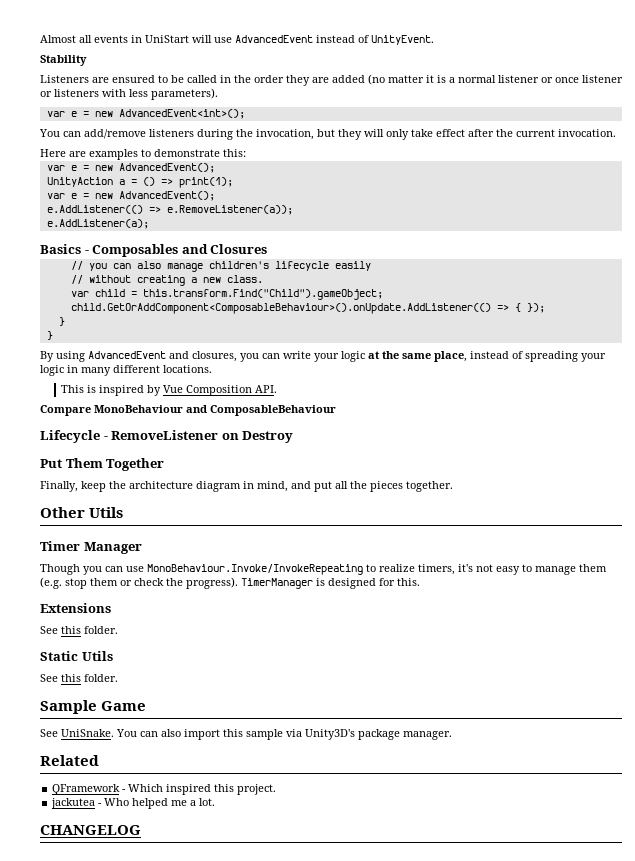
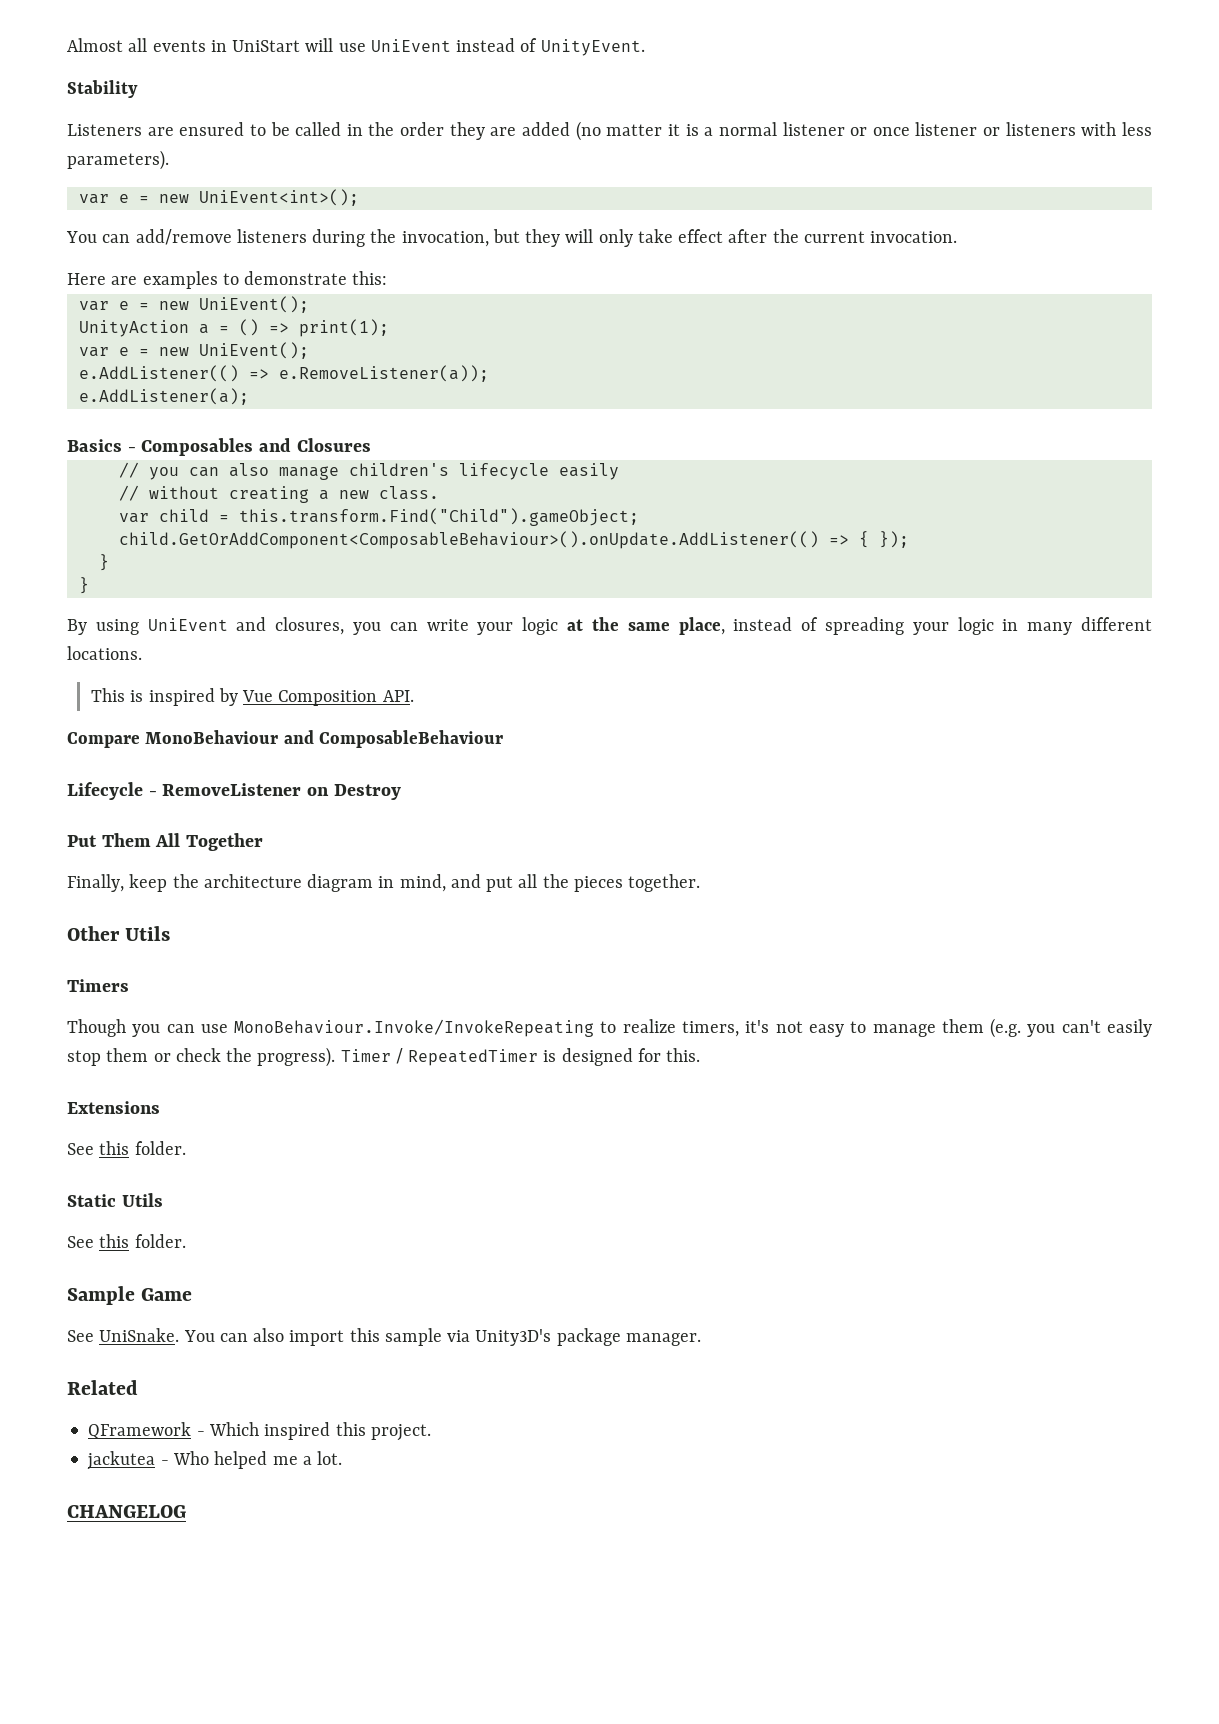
[235,35,313,43] AdvancedEvent -> [370,39,451,52] UniEvent
[118,109,245,119] AdvancedEvent<int>(); -> [198,189,359,206] UniEvent<int>();
[118,163,215,173] AdvancedEvent(); -> [198,296,309,313] UniEvent();
[118,191,215,201] AdvancedEvent(); -> [198,342,309,359] UniEvent();
[88,351,166,359] AdvancedEvent -> [147,618,228,631] UniEvent
(103, 463) none -> [155,833,181,847] All
[40,541,142,554] Timer Manager -> [67,979,129,992] Timers
(62, 583) none -> [1027,1019,1152,1037] you can't easily
[241,578,313,589] TimerManager -> [340,1048,539,1066] Timer / RepeatedTimer

